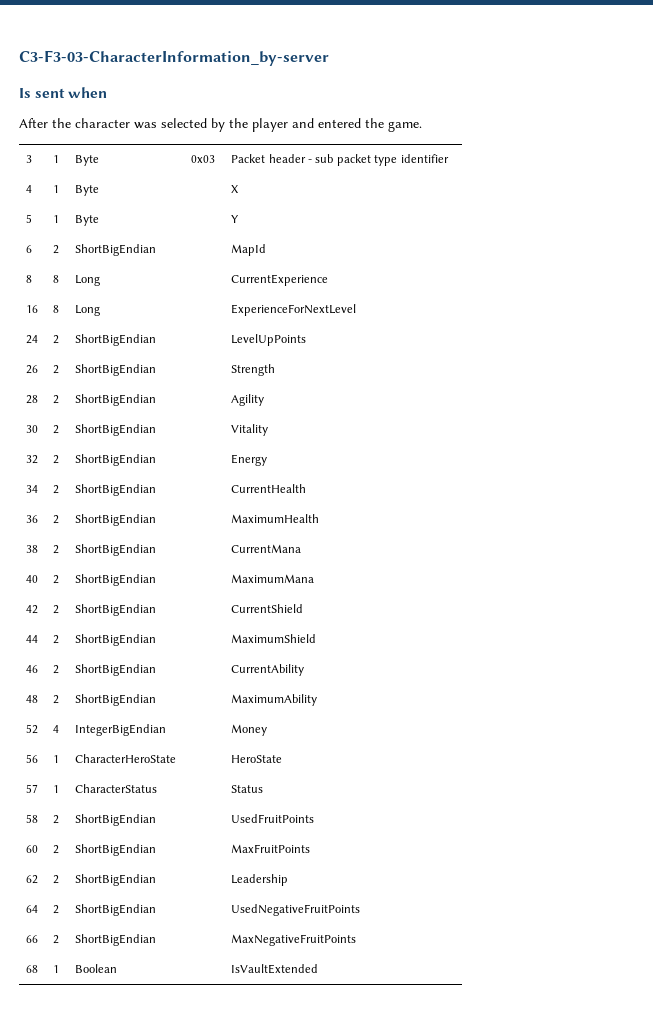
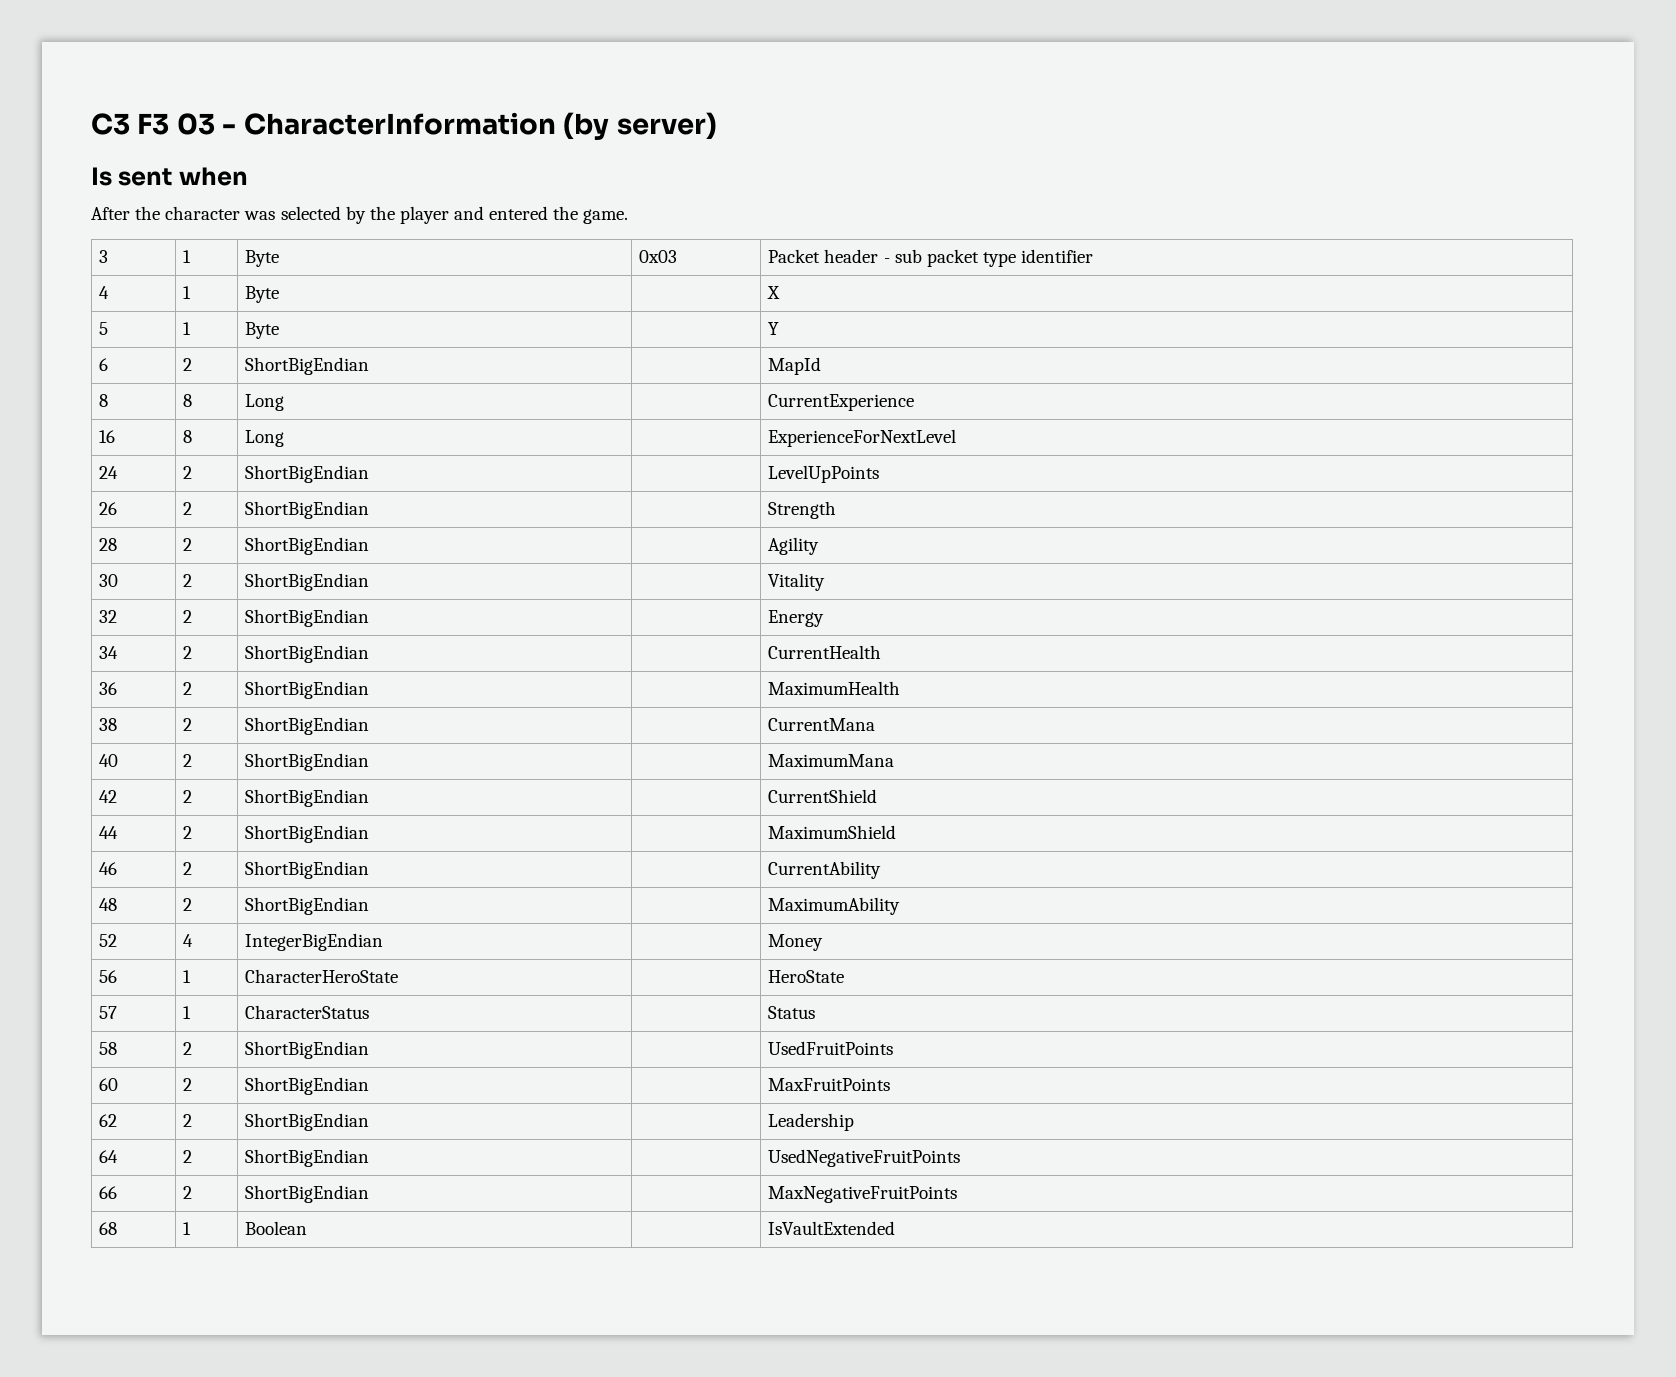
[19,50,329,66] C3-F3-03-CharacterInformation_by-server -> [91,112,717,140] C3 F3 03 - CharacterInformation (by server)

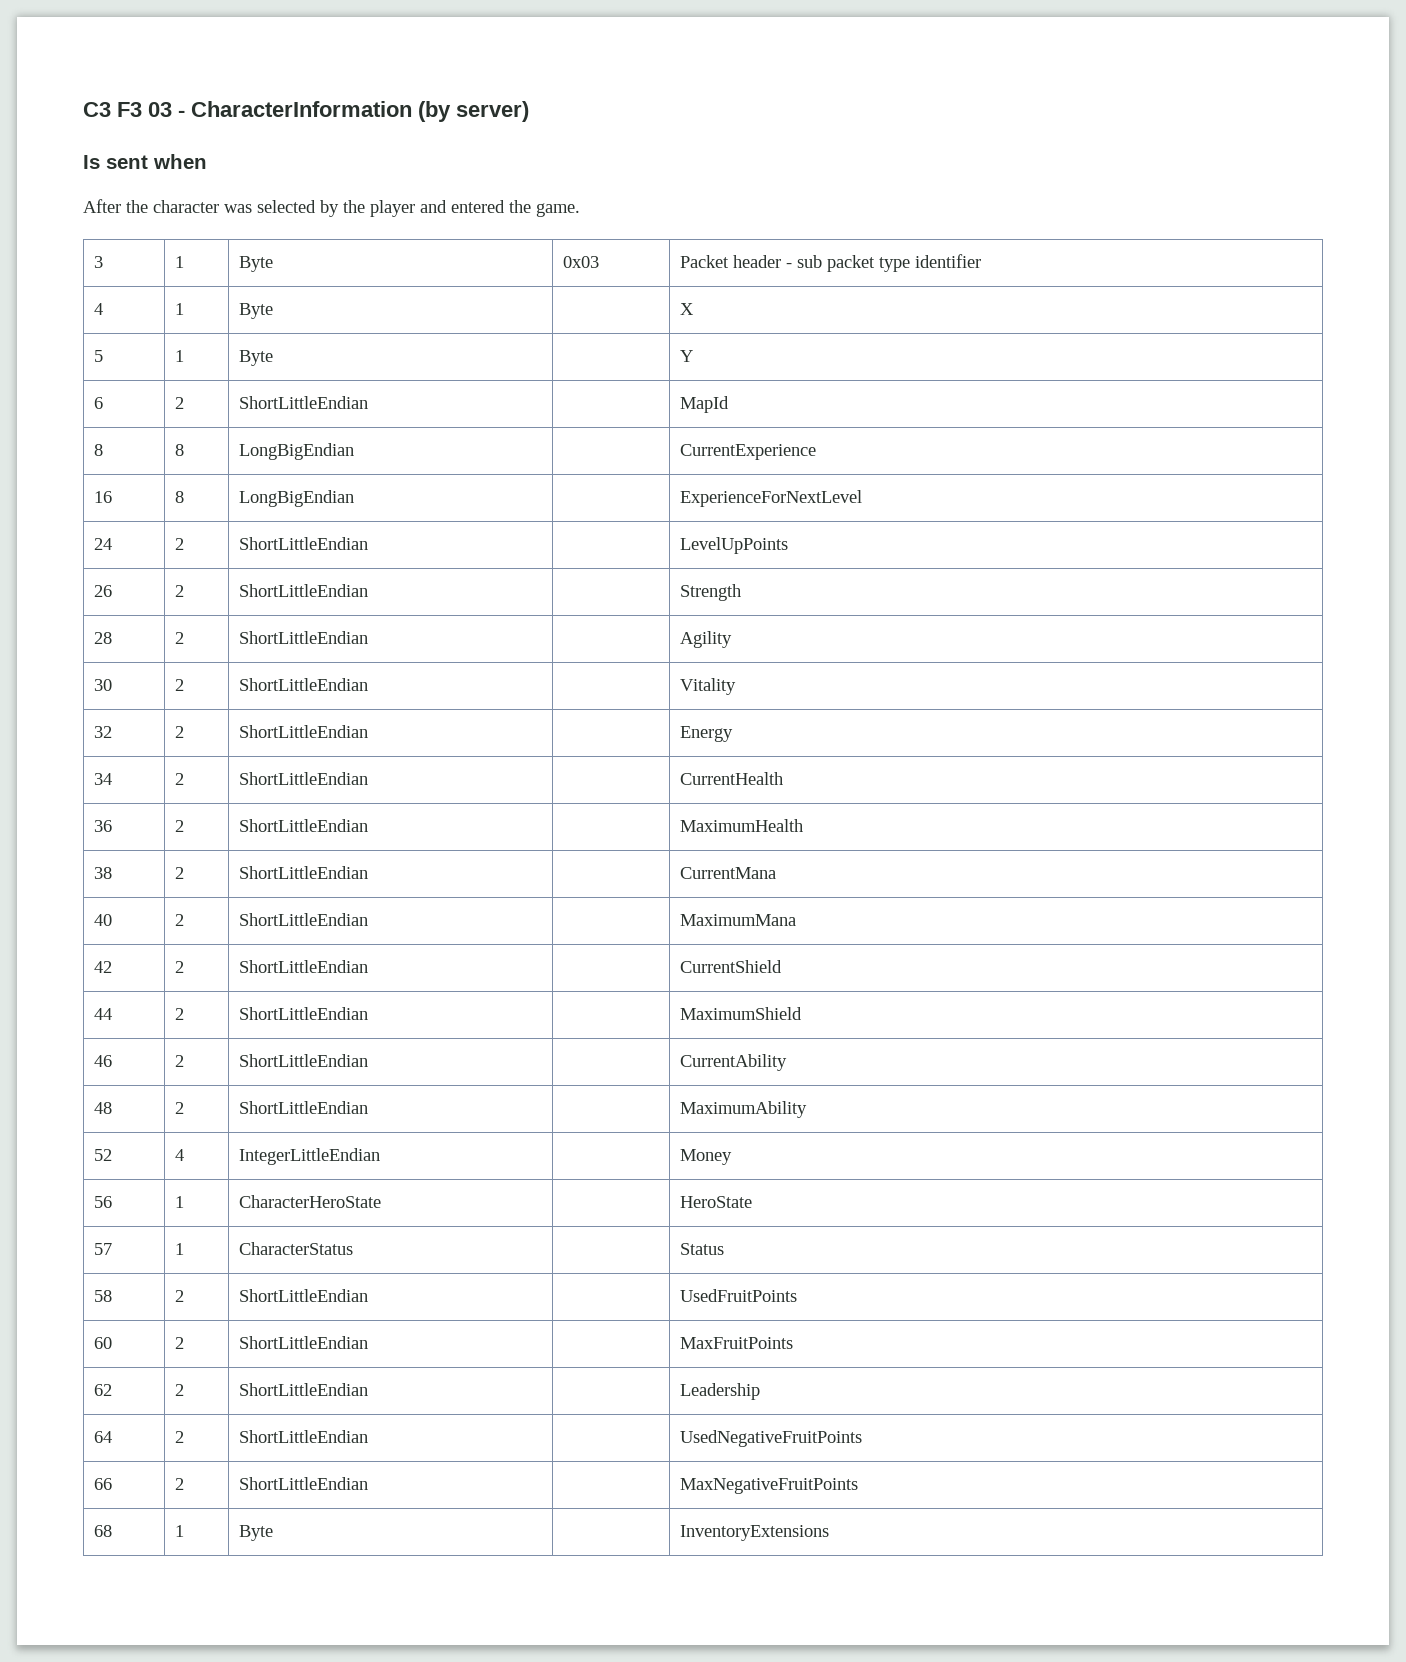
[245,357,370,375] ShortBigEndian -> [239,396,369,409] ShortLittleEndian
[245,394,285,411] Long -> [239,443,355,460] LongBigEndian
[245,430,285,447] Long -> [239,490,355,507] LongBigEndian
[245,465,370,483] ShortBigEndian -> [239,537,369,550] ShortLittleEndian
[245,501,370,519] ShortBigEndian -> [239,584,369,597] ShortLittleEndian
[245,537,370,555] ShortBigEndian -> [239,631,369,644] ShortLittleEndian
[245,573,370,591] ShortBigEndian -> [239,678,369,691] ShortLittleEndian
[245,609,370,627] ShortBigEndian -> [239,725,369,738] ShortLittleEndian
[245,645,370,663] ShortBigEndian -> [239,772,369,785] ShortLittleEndian
[245,681,370,699] ShortBigEndian -> [239,819,369,832] ShortLittleEndian
[245,717,370,735] ShortBigEndian -> [239,866,369,879] ShortLittleEndian
[245,753,370,771] ShortBigEndian -> [239,913,369,926] ShortLittleEndian
[245,789,370,807] ShortBigEndian -> [239,960,369,973] ShortLittleEndian
[245,825,370,843] ShortBigEndian -> [239,1007,369,1020] ShortLittleEndian
[245,861,370,879] ShortBigEndian -> [239,1054,369,1067] ShortLittleEndian
[245,897,370,915] ShortBigEndian -> [239,1101,369,1114] ShortLittleEndian
[245,933,384,951] IntegerBigEndian -> [239,1148,381,1165] IntegerLittleEndian
[245,1041,370,1059] ShortBigEndian -> [239,1289,369,1302] ShortLittleEndian
[245,1077,370,1095] ShortBigEndian -> [239,1336,369,1349] ShortLittleEndian
[245,1113,370,1131] ShortBigEndian -> [239,1383,369,1396] ShortLittleEndian
[245,1149,370,1167] ShortBigEndian -> [239,1430,369,1443] ShortLittleEndian
[245,1185,370,1203] ShortBigEndian -> [239,1477,369,1490] ShortLittleEndian
[245,1221,308,1235] [768,1221,896,1235] Boolean | | IsVaultExtended -> [239,1525,274,1541] [680,1525,830,1541] Byte | | InventoryExtensions

